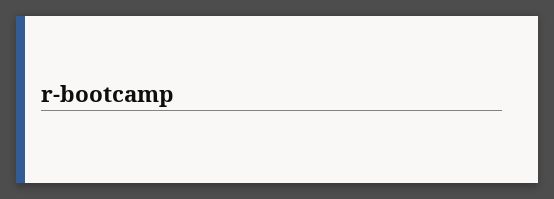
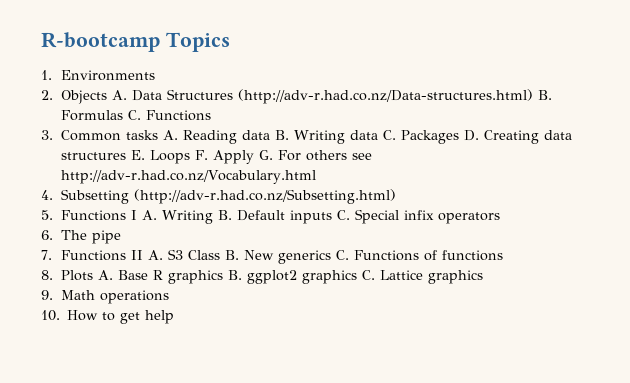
[41,85,174,107] r-bootcamp -> [41,32,230,52] [41,70,155,81] [41,89,552,104] [60,110,211,121] [41,130,572,144] [60,150,372,164] [60,170,316,184] [41,189,396,204] [41,209,500,224] [41,230,121,244] [41,249,503,264] [41,270,483,284] [41,290,169,304] [41,310,175,324] R-bootcamp Topics // 1. Environments // 2. Objects A. Data Structures (http://adv-r.had.co.nz/Data-structures.html) B. Formulas C. Functions // 3. Common tasks A. Reading data B. Writing data C. Packages D. Creating data structures E. Loops F. Apply G. For others see http://adv-r.had.co.nz/Vocabulary.html // 4. Subsetting (http://adv-r.had.co.nz/Subsetting.html) // 5. Functions I A. Writing B. Default inputs C. Special infix operators // 6. The pipe // 7. Functions II A. S3 Class B. New generics C. Functions of functions // 8. Plots A. Base R graphics B. ggplot2 graphics C. Lattice graphics // 9. Math operations // 10. How to get help

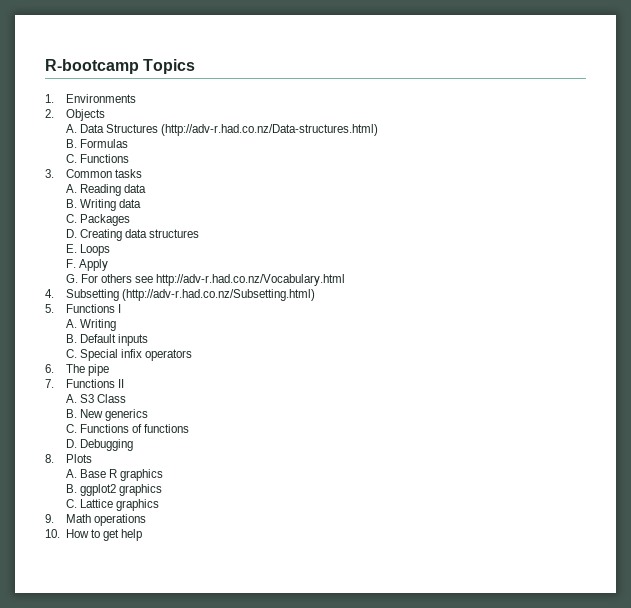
(107, 97) none -> (105, 115) //
(533, 96) none -> (379, 130) //
(123, 115) none -> (129, 143) //
(158, 135) none -> (143, 173) //
(270, 135) none -> (147, 188) //
(378, 135) none -> (142, 203) //
(459, 137) none -> (131, 220) //
(126, 156) none -> (200, 233) //
(190, 157) none -> (111, 250) //
(254, 157) none -> (109, 265) //
(137, 215) none -> (122, 308) //
(213, 217) none -> (117, 325) //
(332, 217) none -> (149, 340) //
(143, 255) none -> (125, 383) //
(220, 255) none -> (127, 398) //
(331, 257) none -> (149, 415) //
(503, 255) none -> [65,439,134,451] // D. Debugging
(93, 275) none -> (92, 458) //
(223, 277) none -> (164, 475) //
(357, 277) none -> (163, 490) //

